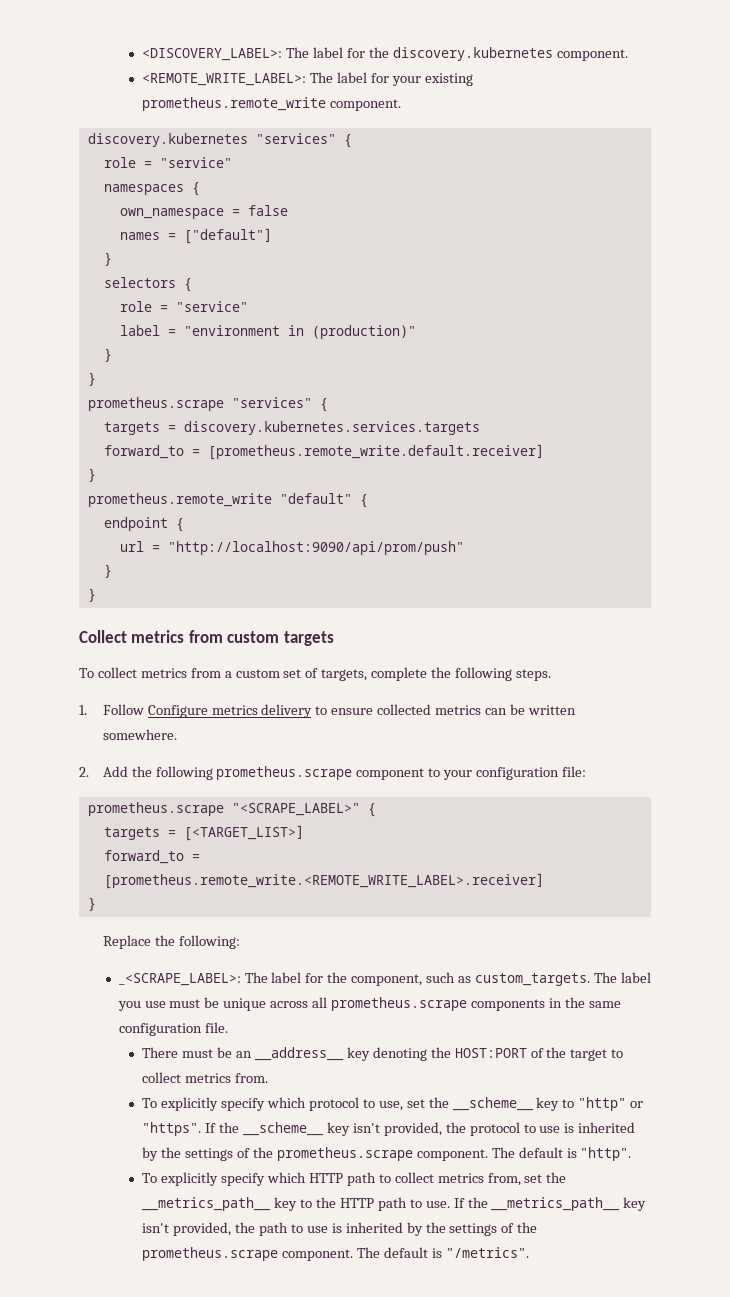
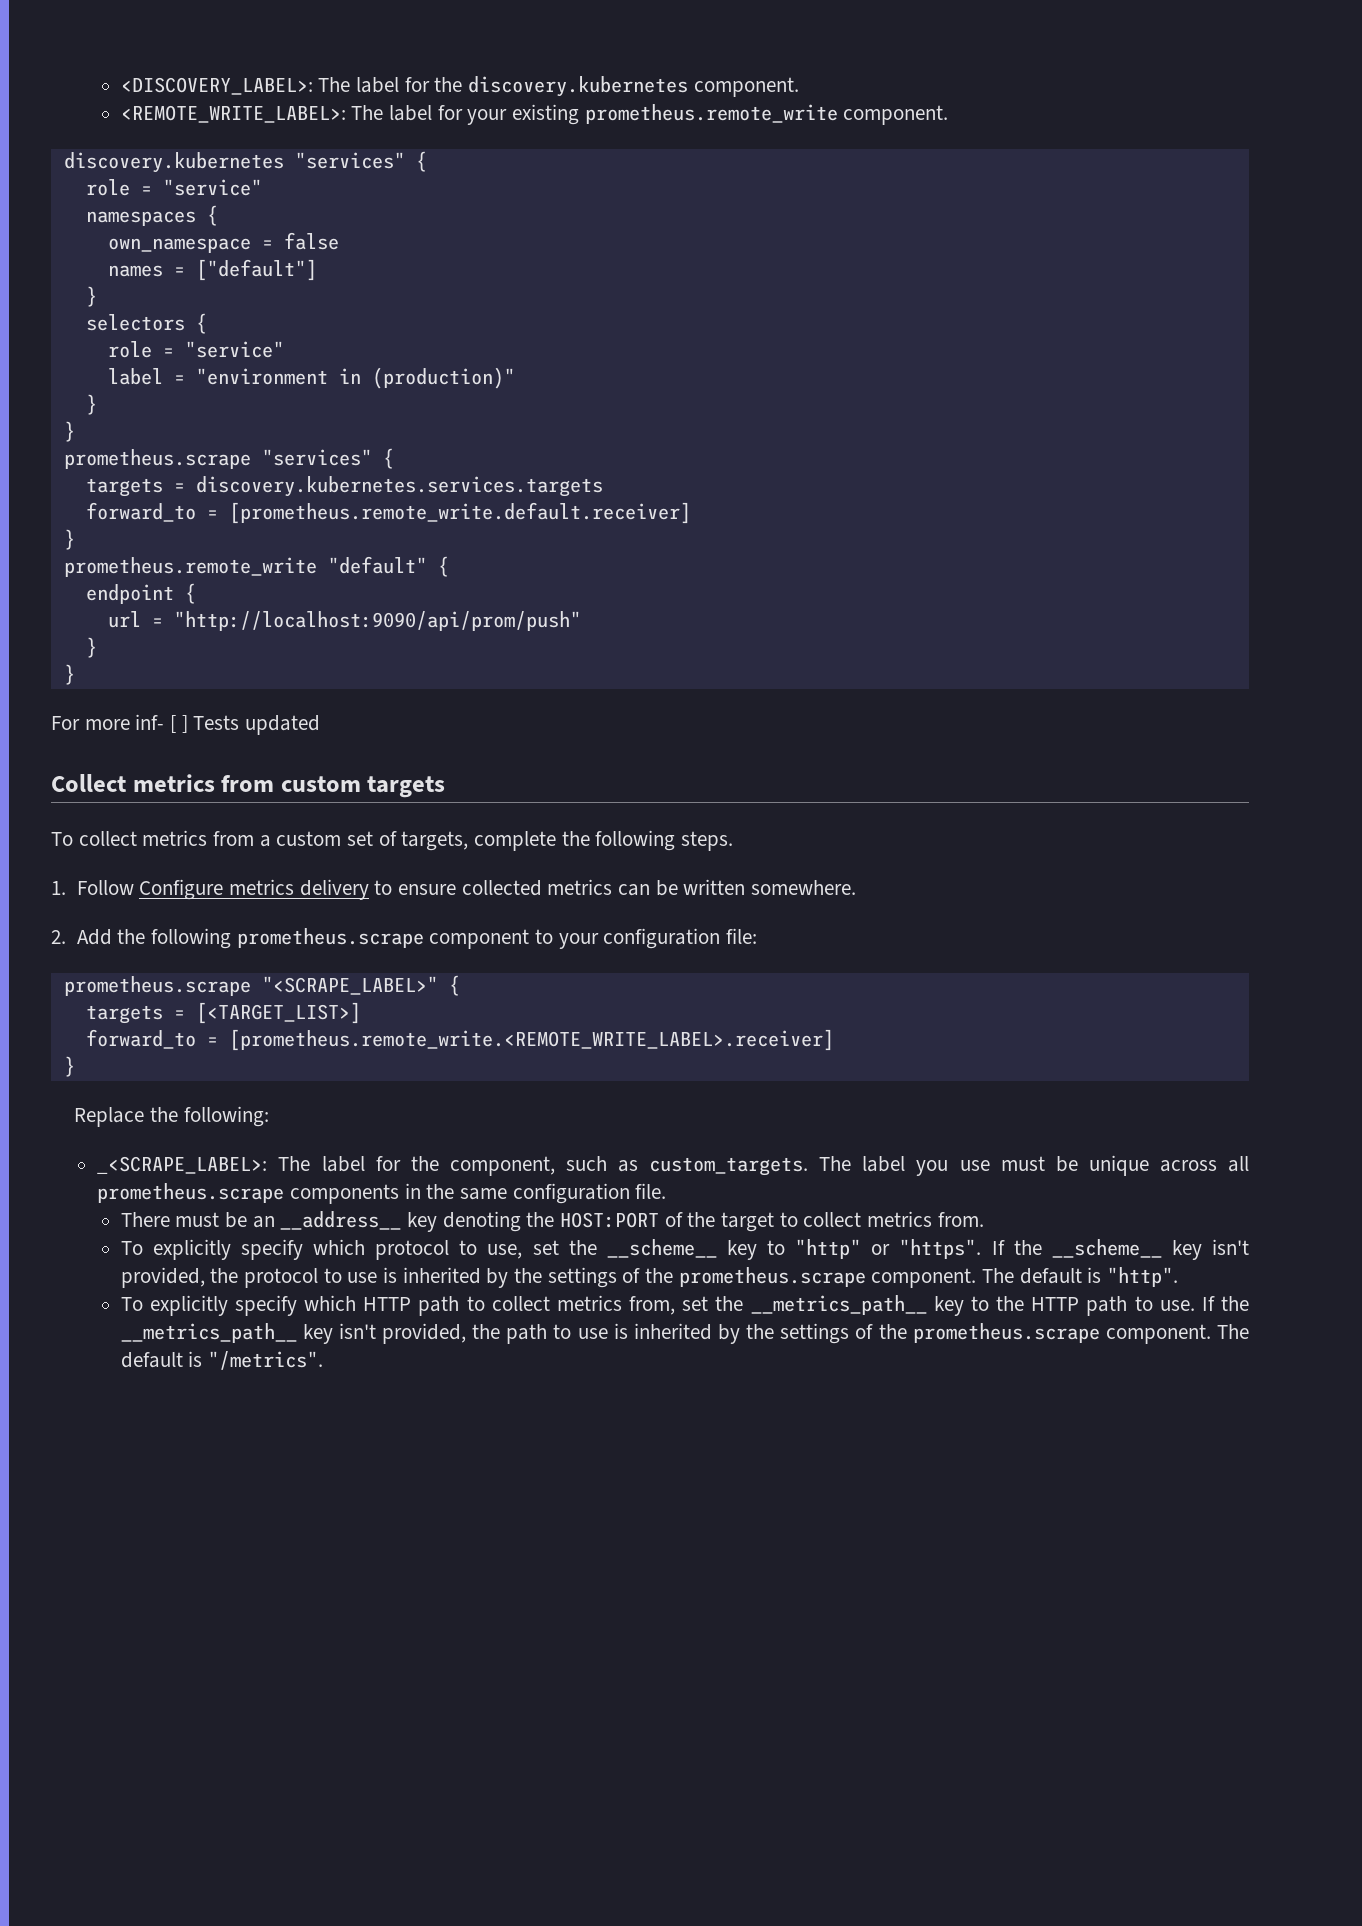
(96, 595) none -> [51,714,321,735] // For more inf- [ ] Tests updated

